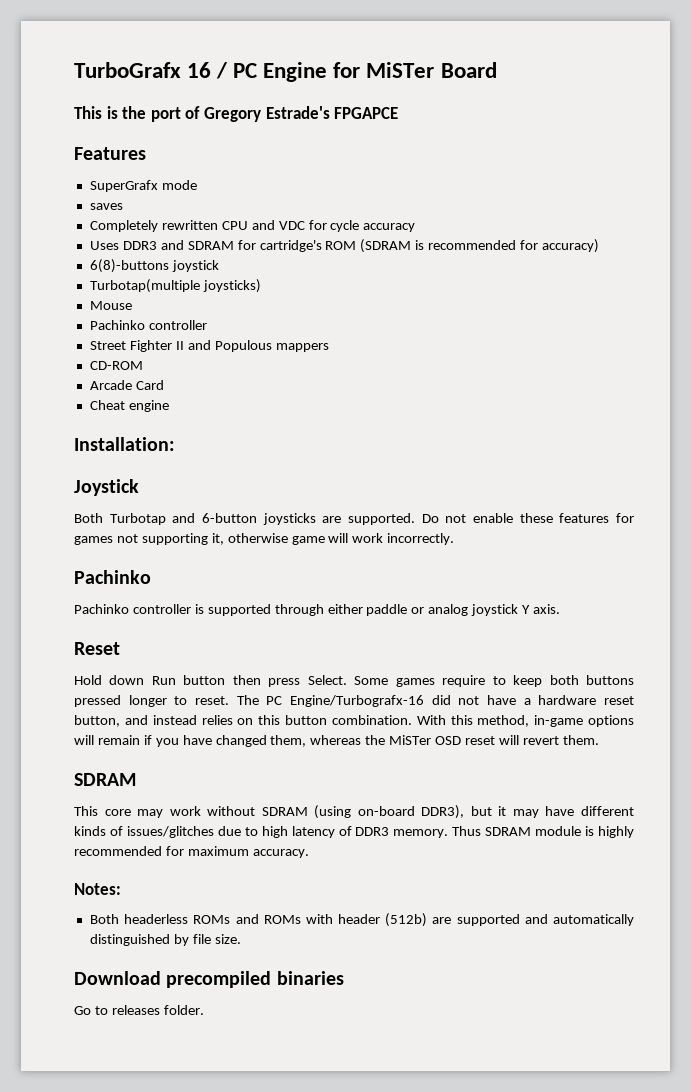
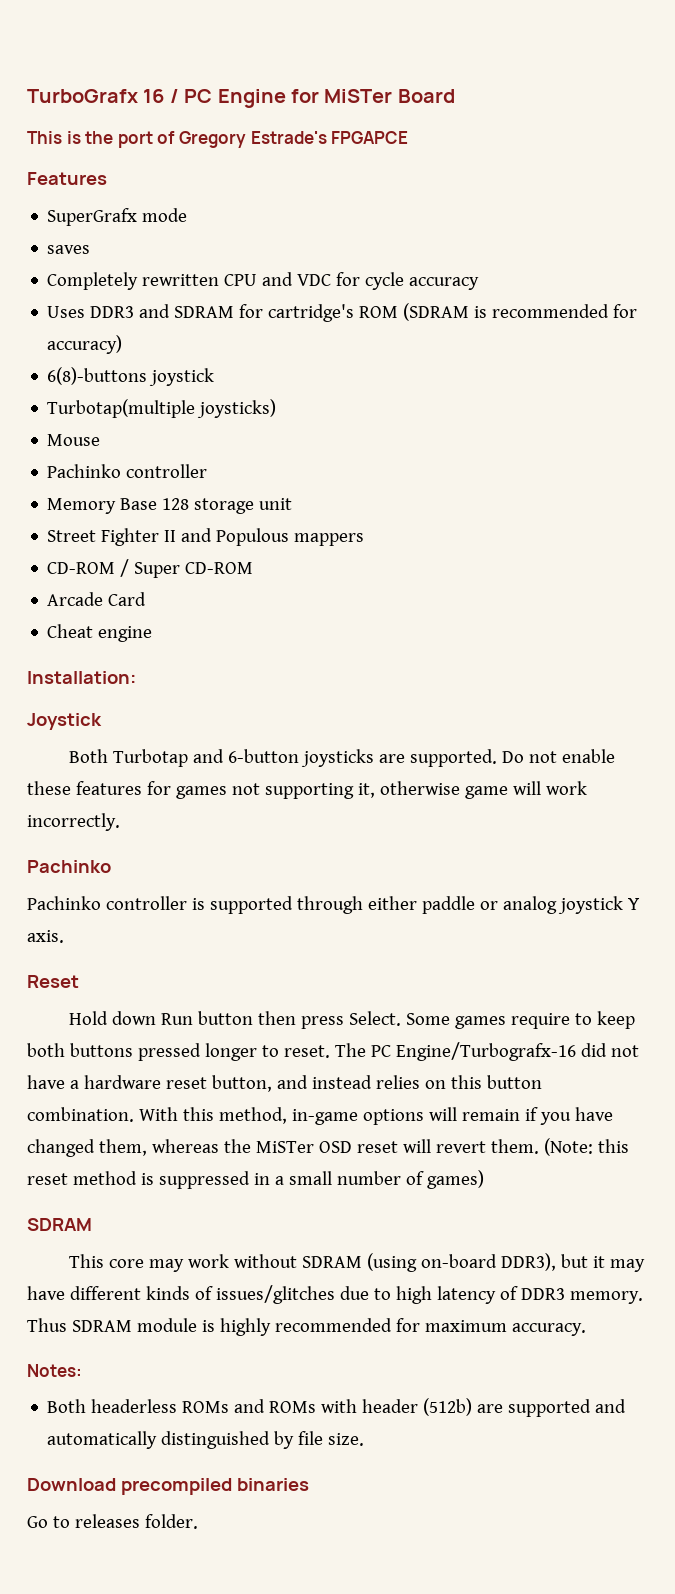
(207, 325) none -> [47,498,293,514] // Memory Base 128 storage unit
(143, 365) none -> [120,559,254,578] / Super CD-ROM
(599, 740) none -> [543,1138,629,1156] [27,1170,484,1189] (Note: this reset method is suppressed in a small number of games)

